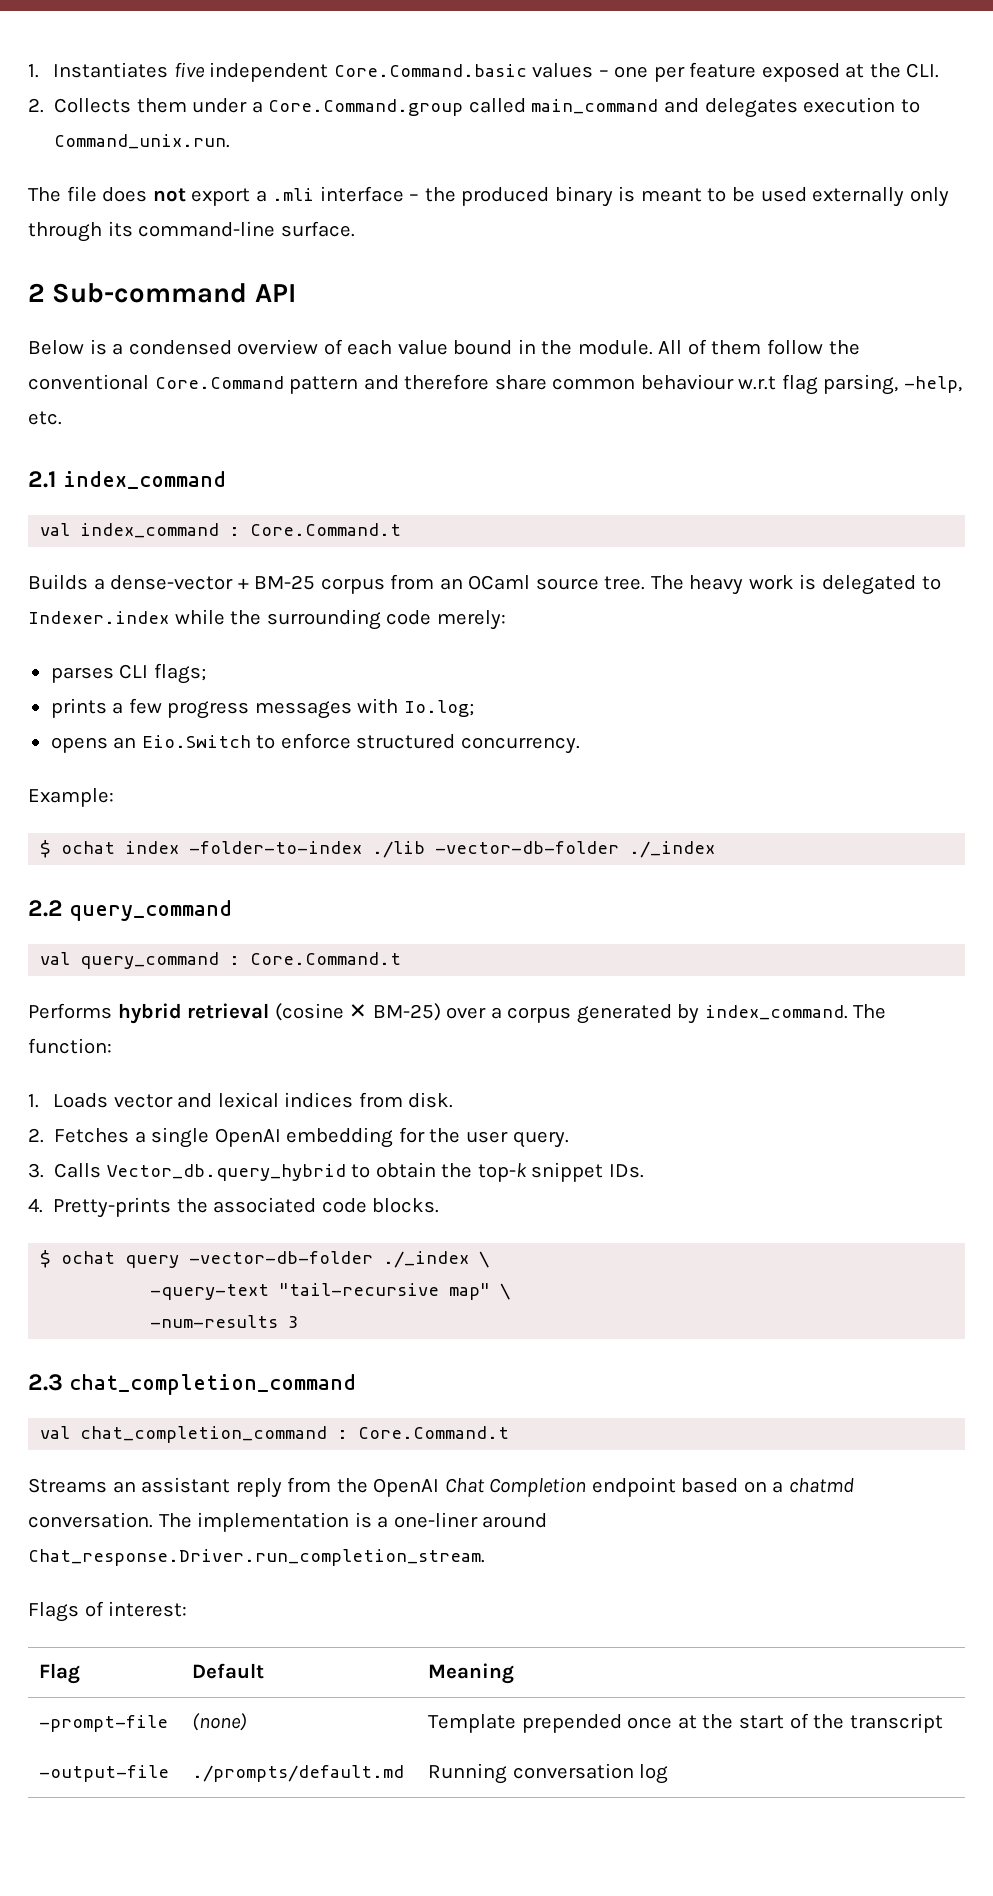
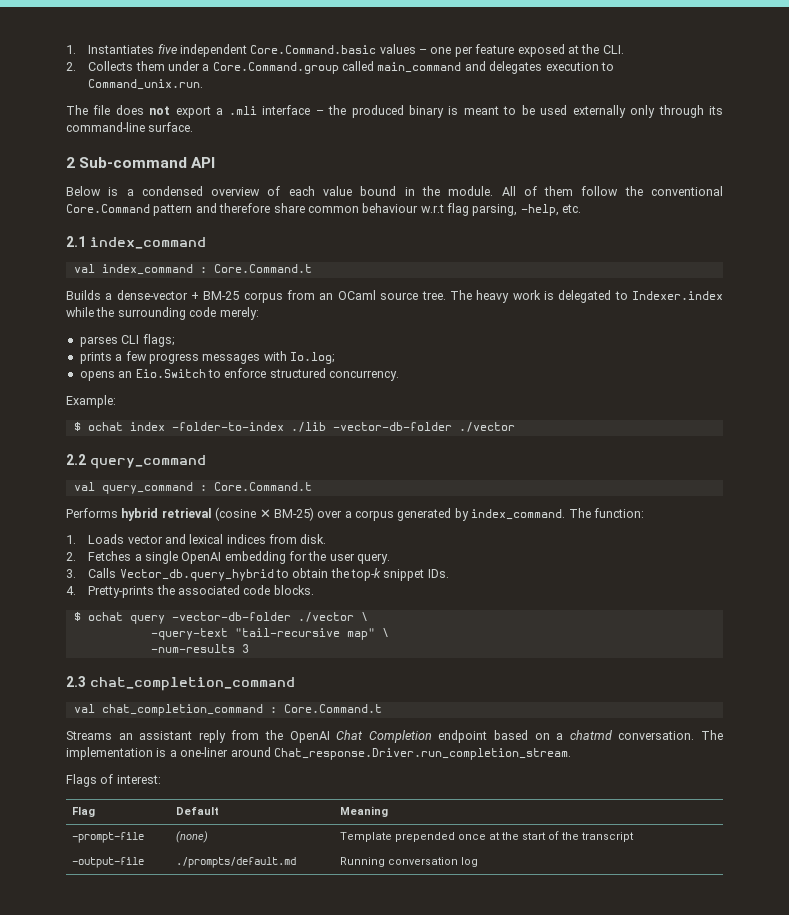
[629,841,716,858] ./_index -> [458,422,515,432] ./vector
[383,1251,470,1268] ./_index -> [297,612,354,622] ./vector

